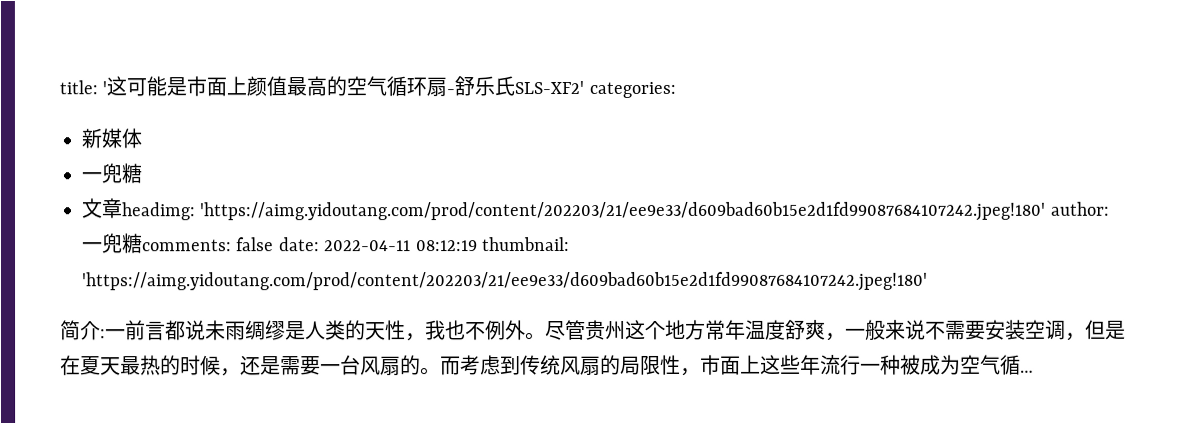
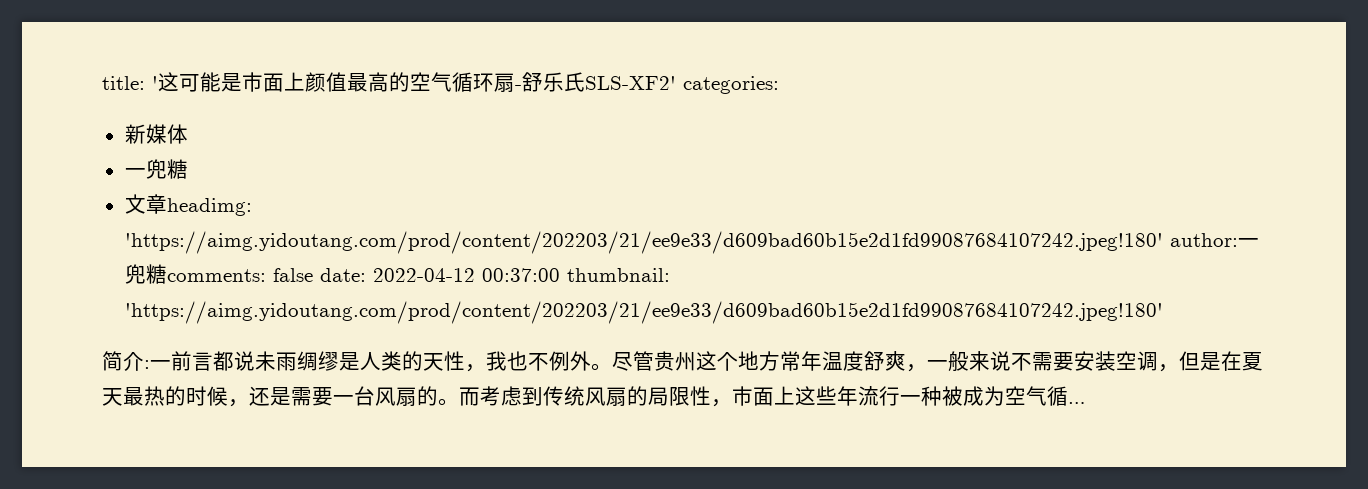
[324,240,478,252] 2022-04-11 08:12:19 -> [372,268,560,282] 2022-04-12 00:37:00

